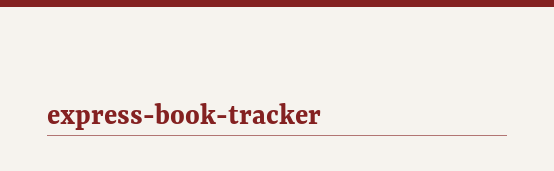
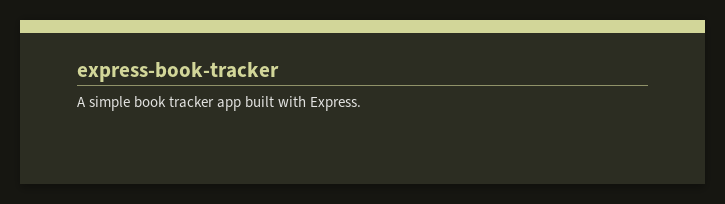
(321, 116) none -> [77,96,362,111] // A simple book tracker app built with Express.

